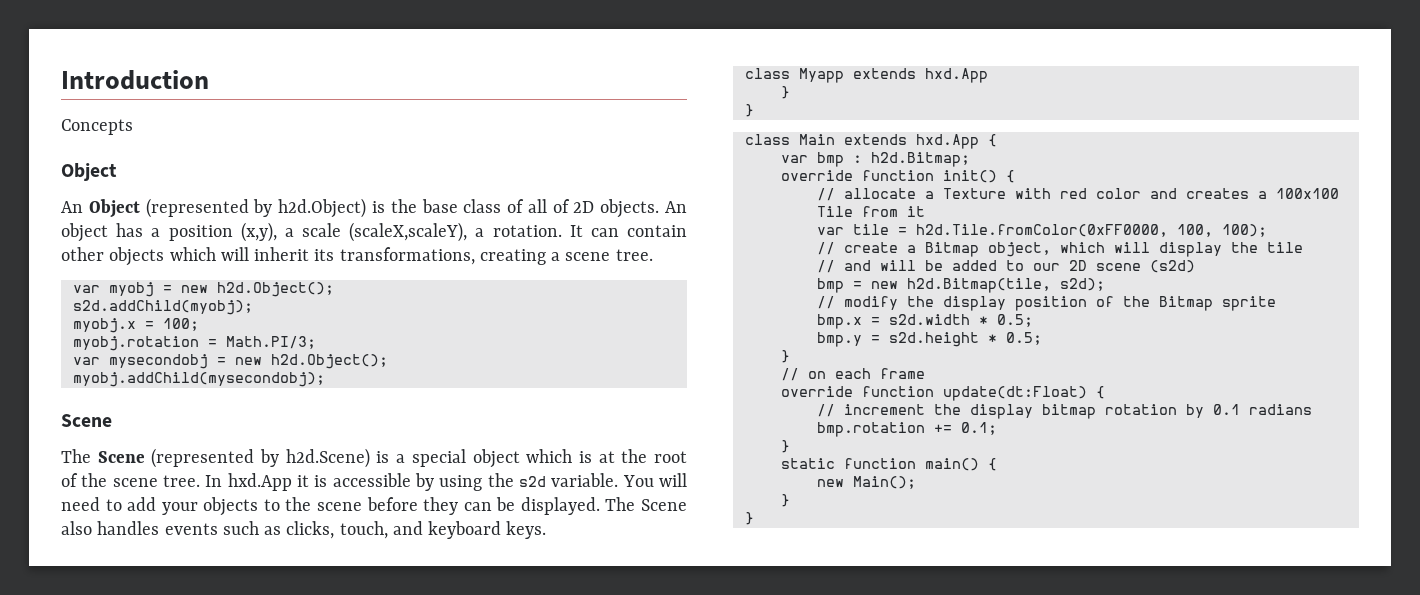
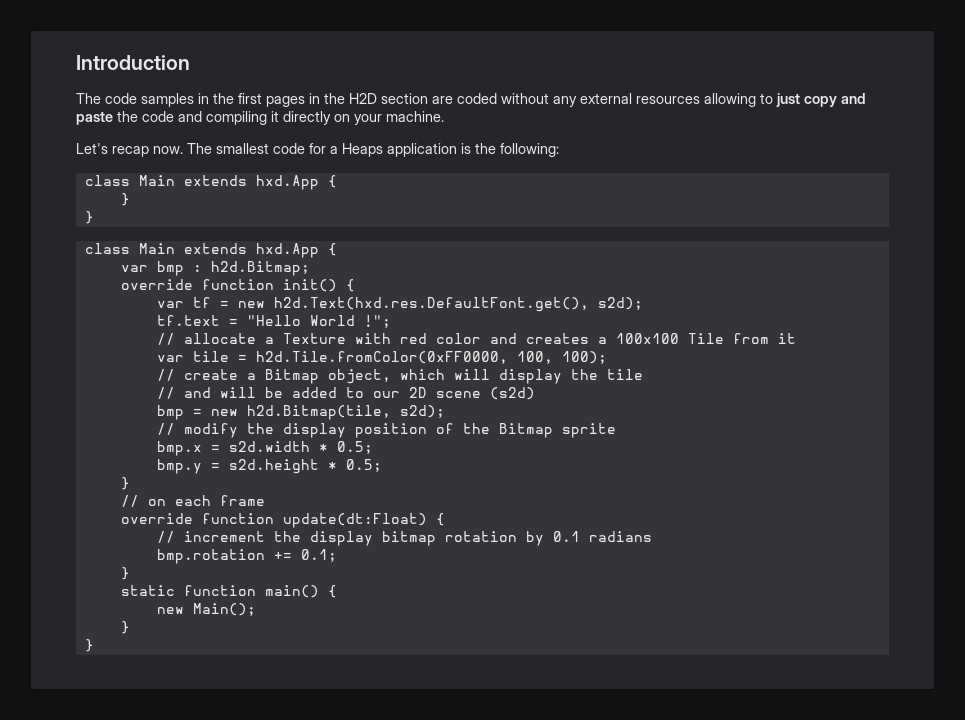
[61,119,133,135] [61,163,117,181] [61,198,687,218] [61,222,687,242] [61,247,653,266] [72,282,334,297] [72,300,253,315] [72,318,199,333] [72,336,316,351] [72,354,388,369] [72,372,325,387] [61,414,112,427] [61,448,687,468] [61,473,687,491] [61,497,687,516] [61,521,547,539] [744,68,988,83] Concepts // Object // An Object (represented by h2d.Object) is the base class of all of 2D objects. An object has a position (x,y), a scale (scaleX,scaleY), a rotation. It can contain other objects which will inherit its transformations, creating a scene tree. // var myobj = new h2d.Object(); // s2d.addChild(myobj); // myobj.x = 100; // myobj.rotation = Math.PI/3; // var mysecondobj = new h2d.Object(); // myobj.addChild(mysecondobj); // Scene // The Scene (represented by h2d.Scene) is a special object which is at the root of the scene tree. In hxd.App it is accessible by using the s2d variable. You will need to add your objects to the scene before they can be displayed. The Scene also handles events such as clicks, touch, and keyboard keys. // class Myapp extends hxd.App -> [76,93,866,107] [76,111,444,125] [76,143,559,157] [84,175,337,190] The code samples in the first pages in the H2D section are coded without any external resources allowing to just copy and paste the code and compiling it directly on your machine. // Let's recap now. The smallest code for a Heaps application is the following: // class Main extends hxd.App {
(1015, 176) none -> [156,297,643,312] [156,315,391,328] // var tf = new h2d.Text(hxd.res.DefaultFont.get(), s2d); // tf.text = "Hello World !";

